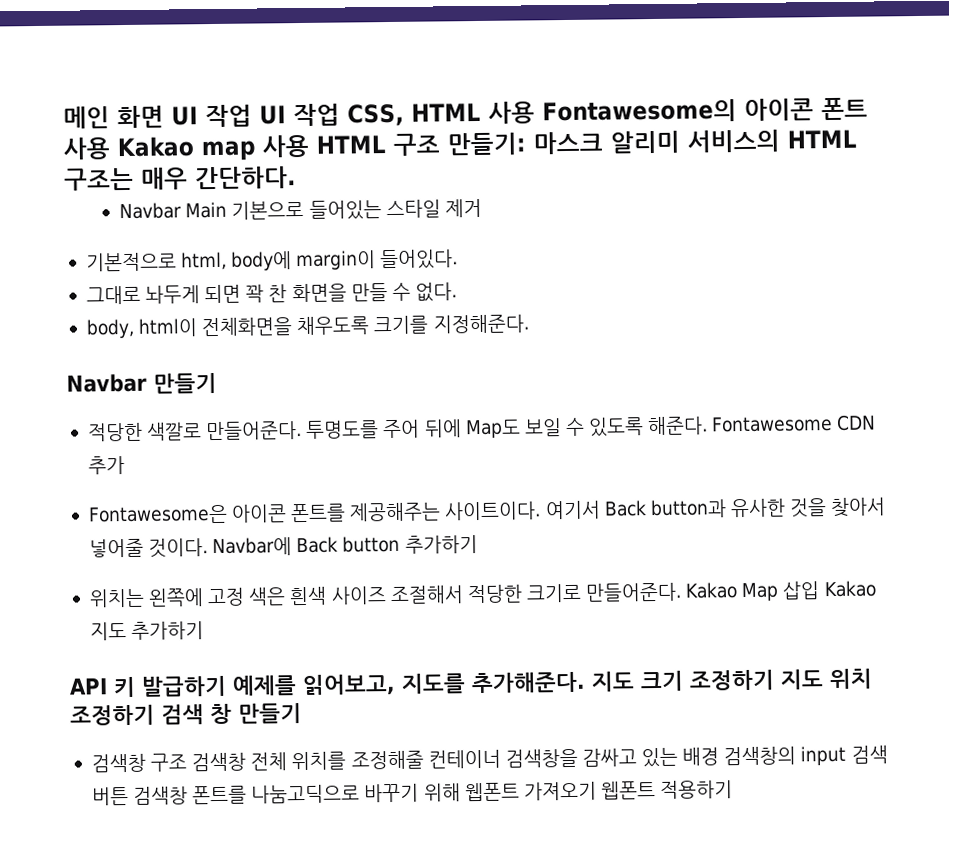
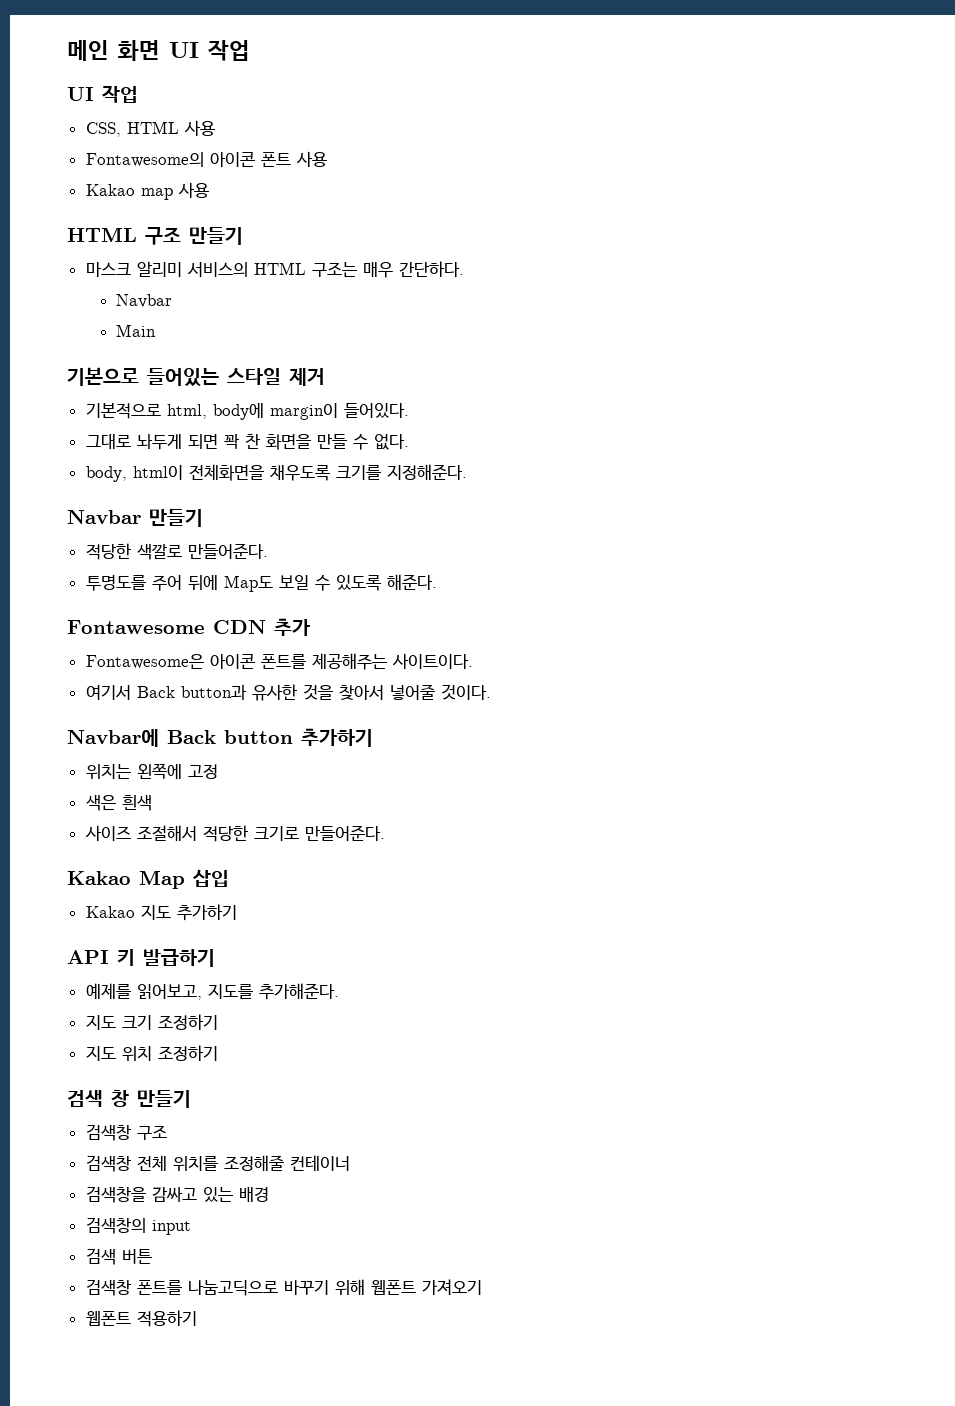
[259,103,340,127] UI 작업 -> [67,85,138,103] // UI 작업 //
(535, 112) none -> (215, 128) //
(110, 148) none -> (327, 159) //
(309, 146) none -> (209, 190) //
[447,132,526,156] 만들기: -> [189,227,243,245] 만들기 //
(183, 211) none -> (172, 301) //
(228, 210) none -> (156, 330) //
(303, 431) none -> (268, 551) //
(709, 426) none -> (437, 582) //
(542, 511) none -> (473, 661) //
(209, 548) none -> (491, 692) //
(246, 597) none -> (218, 771) //
(328, 596) none -> (152, 803) //
(683, 592) none -> (385, 833) //
(821, 590) none -> (229, 878) //
(227, 686) none -> (215, 958) //
(586, 682) none -> (339, 991) //
(775, 680) none -> (218, 1022) //
(155, 715) none -> (218, 1053) //
(188, 762) none -> (167, 1132) //
(501, 759) none -> (350, 1163) //
(720, 756) none -> (269, 1194) //
(847, 755) none -> (191, 1227) //
(129, 796) none -> (152, 1256) //
(597, 791) none -> (482, 1287) //

